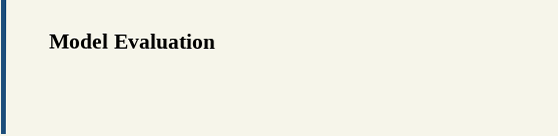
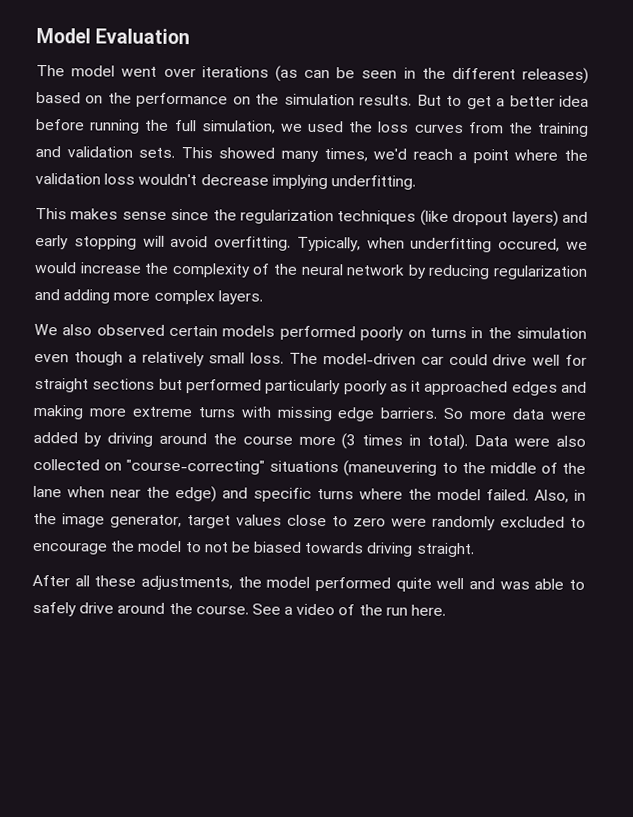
(216, 41) none -> [36,64,589,84] [36,91,589,110] [35,118,589,137] [35,145,588,164] [35,172,416,190] [35,207,588,227] [35,234,588,253] [34,261,589,280] [34,288,263,305] [34,323,588,341] [34,351,587,367] [34,377,587,396] [33,404,586,422] [33,431,586,451] [33,458,587,477] [33,485,586,503] [33,512,586,531] [32,540,475,558] [32,574,586,592] [32,601,447,617] // The model went over iterations (as can be seen in the different releases) based on the performance on the simulation results. But to get a better idea before running the full simulation, we used the loss curves from the training and validation sets. This showed many times, we'd reach a point where the validation loss wouldn't decrease implying underfitting. // This makes sense since the regularization techniques (like dropout layers) and early stopping will avoid overfitting. Typically, when underfitting occured, we would increase the complexity of the neural network by reducing regularization and adding more complex layers. // We also observed certain models performed poorly on turns in the simulation even though a relatively small loss. The model-driven car could drive well for straight sections but performed particularly poorly as it approached edges and making more extreme turns with missing edge barriers. So more data were added by driving around the course more (3 times in total). Data were also collected on "course-correcting" situations (maneuvering to the middle of the lane when near the edge) and specific turns where the model failed. Also, in the image generator, target values close to zero were randomly excluded to encourage the model to not be biased towards driving straight. // After all these adjustments, the model performed quite well and was able to safely drive around the course. See a video of the run here.

